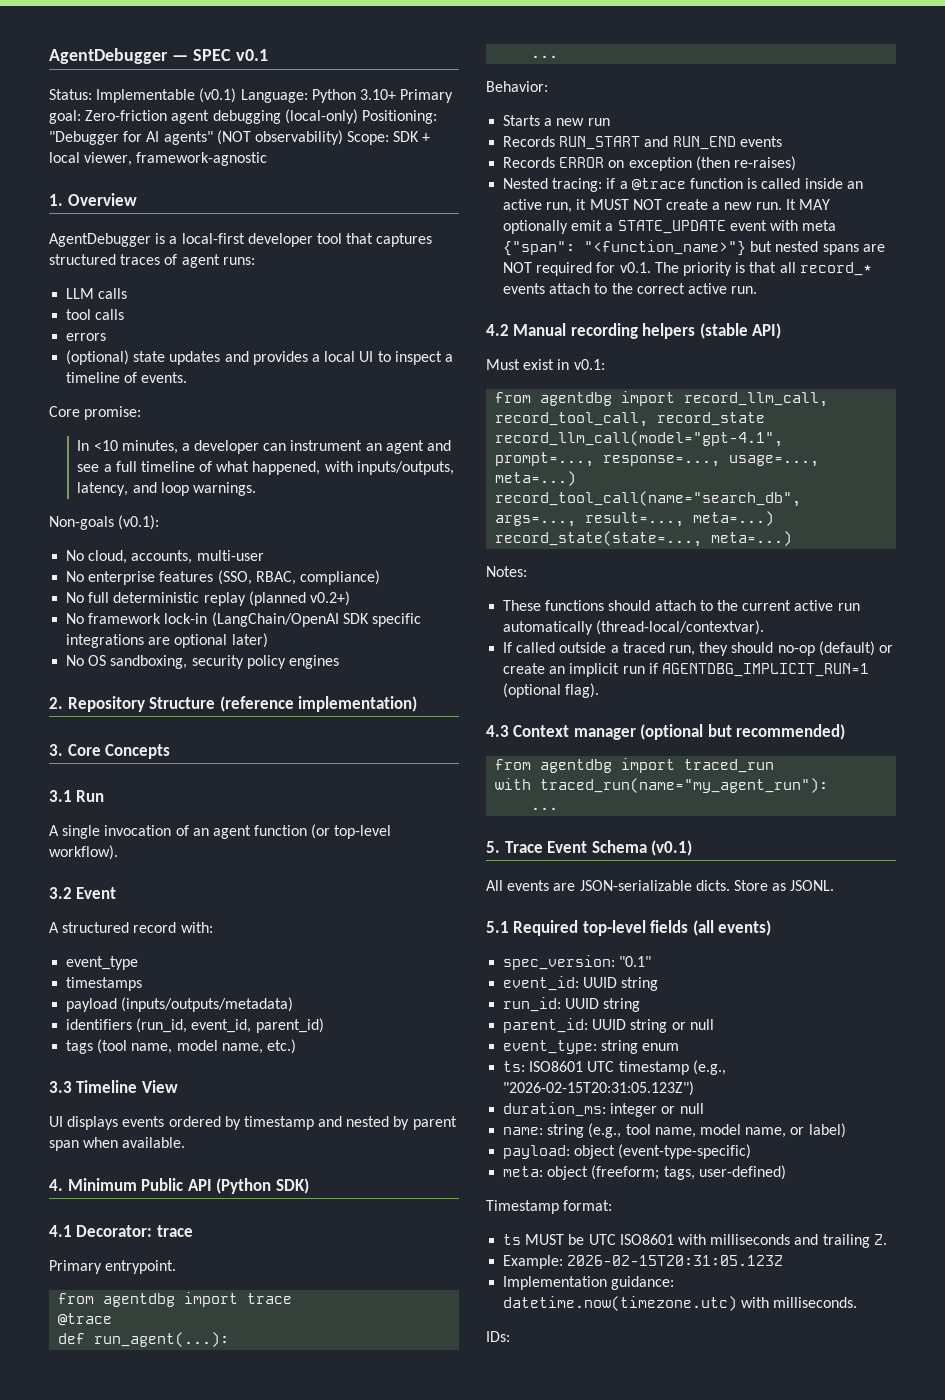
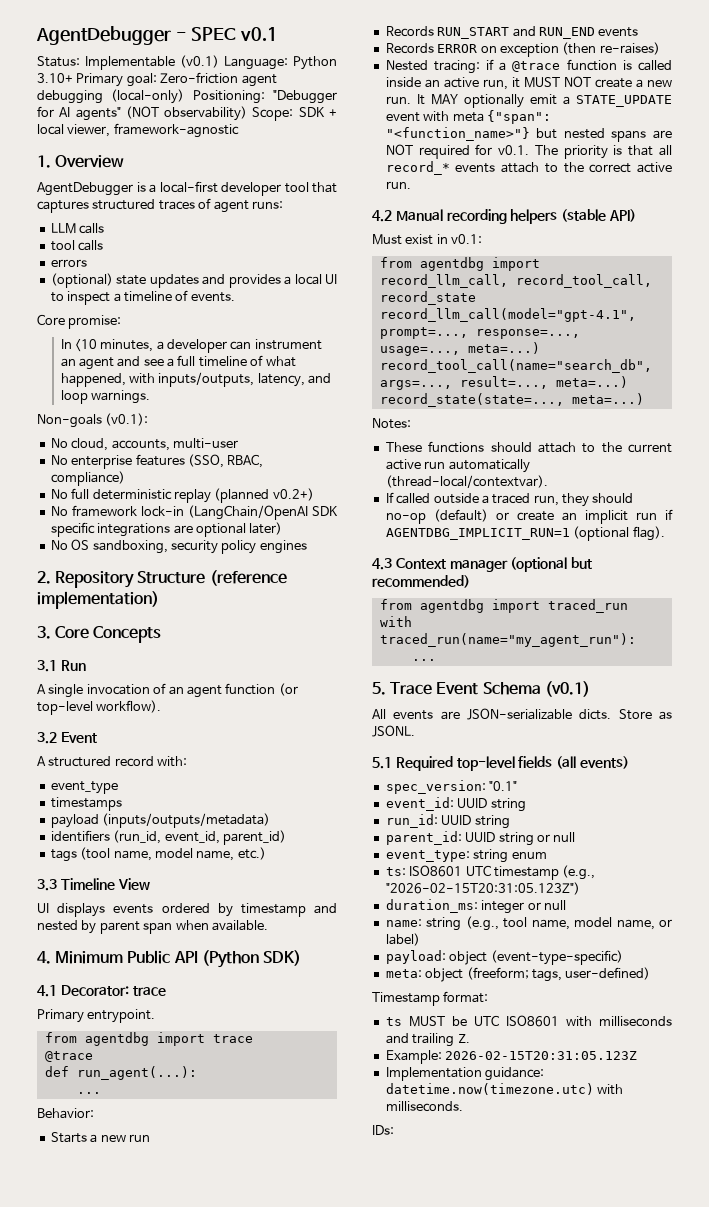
[49,48,188,64] AgentDebugger — -> [36,26,187,45] AgentDebugger -

